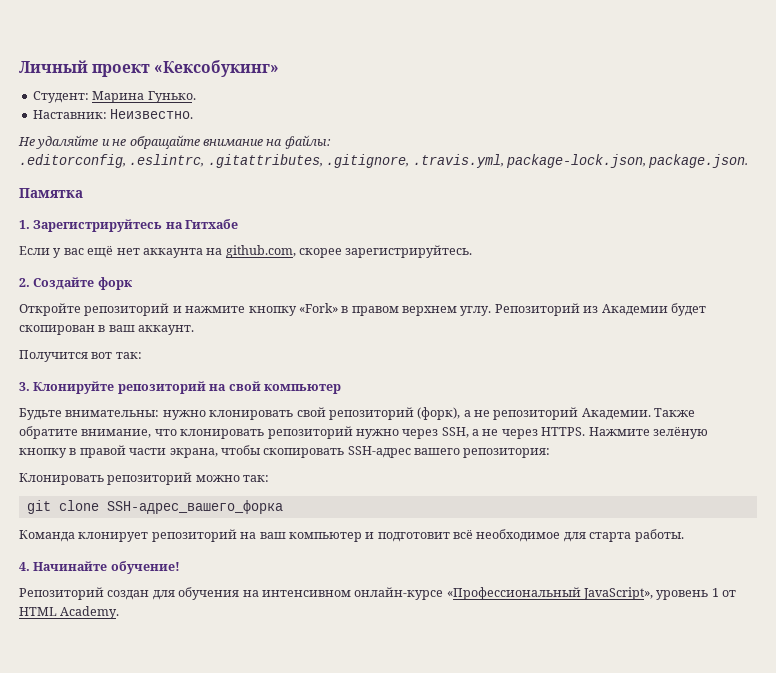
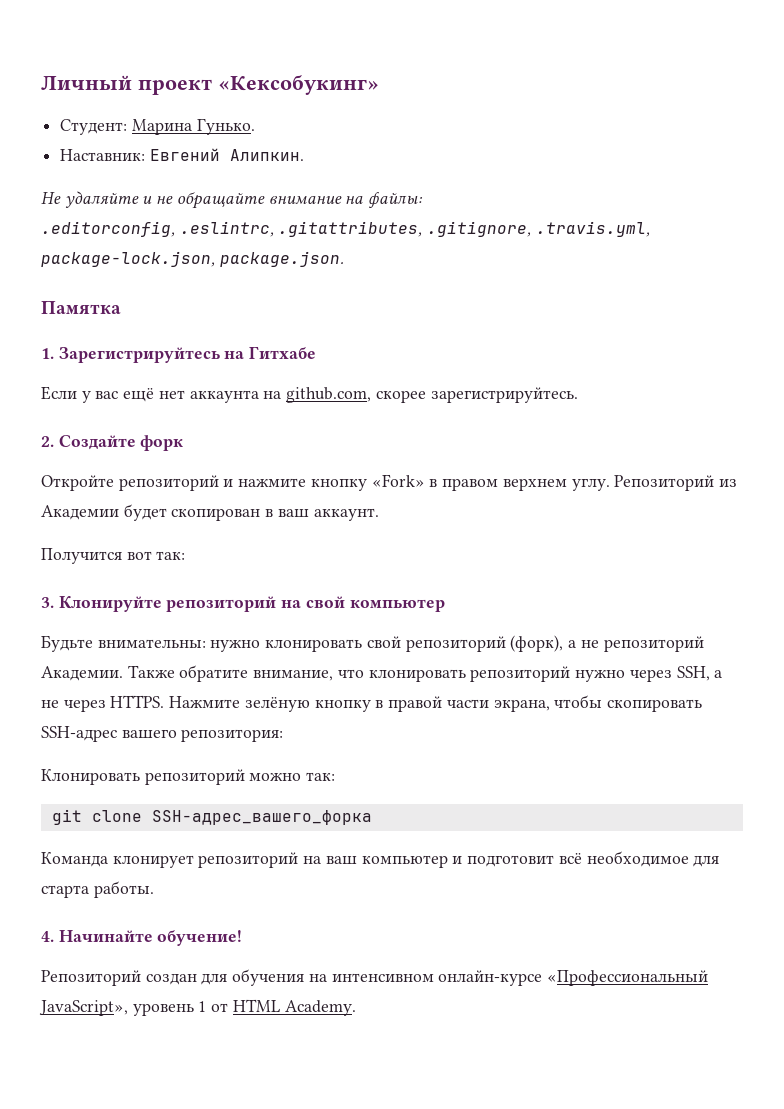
[110,109,194,119] Неизвестно. -> [149,148,304,161] Евгений Алипкин.

